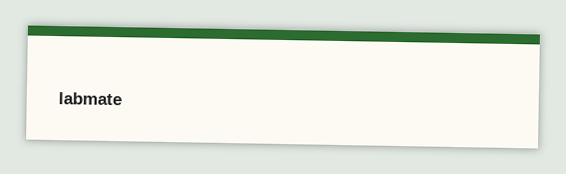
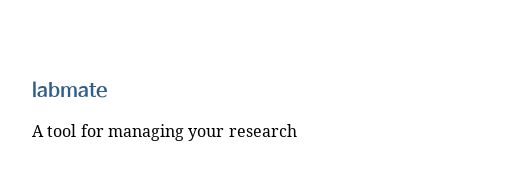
(122, 99) none -> [32,124,297,141] // A tool for managing your research

